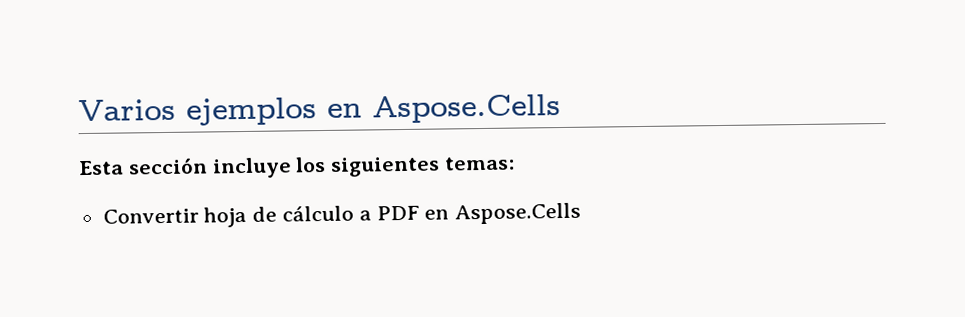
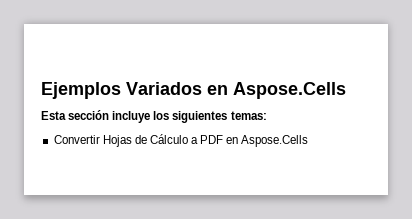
[78,97,317,126] Varios ejemplos -> [41,82,202,99] Ejemplos Variados
[203,205,355,228] hoja de cálculo -> [102,134,188,147] Hojas de Cálculo

